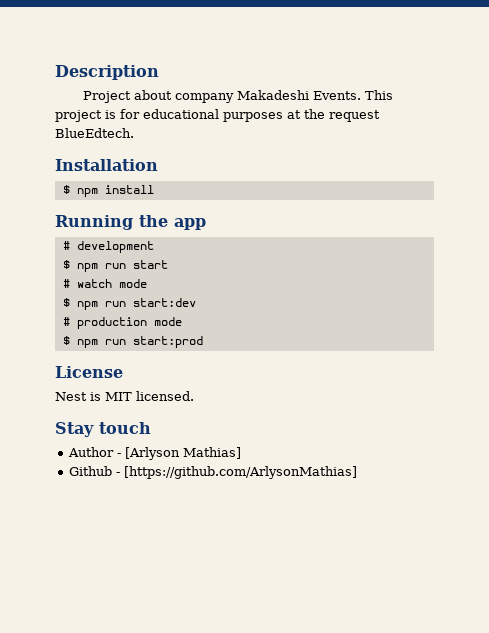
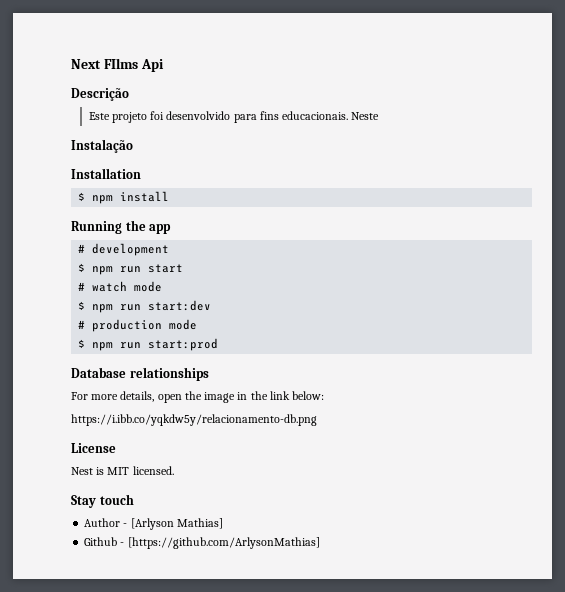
[55,65,159,80] [83,90,394,103] [55,109,380,122] [55,128,134,138] Description // Project about company Makadeshi Events. This project is for educational purposes at the request BlueEdtech. -> [71,58,164,72] [71,88,129,101] [88,111,380,123] [71,139,133,153] Next FIlms Api // Descrição // Este projeto foi desenvolvido para fins educacionais. Neste // Instalação
(203, 342) none -> [71,367,209,381] [71,391,325,403] [71,414,317,426] // Database relationships // For more details, open the image in the link below: // https://i.ibb.co/yqkdw5y/relacionamento-db.png

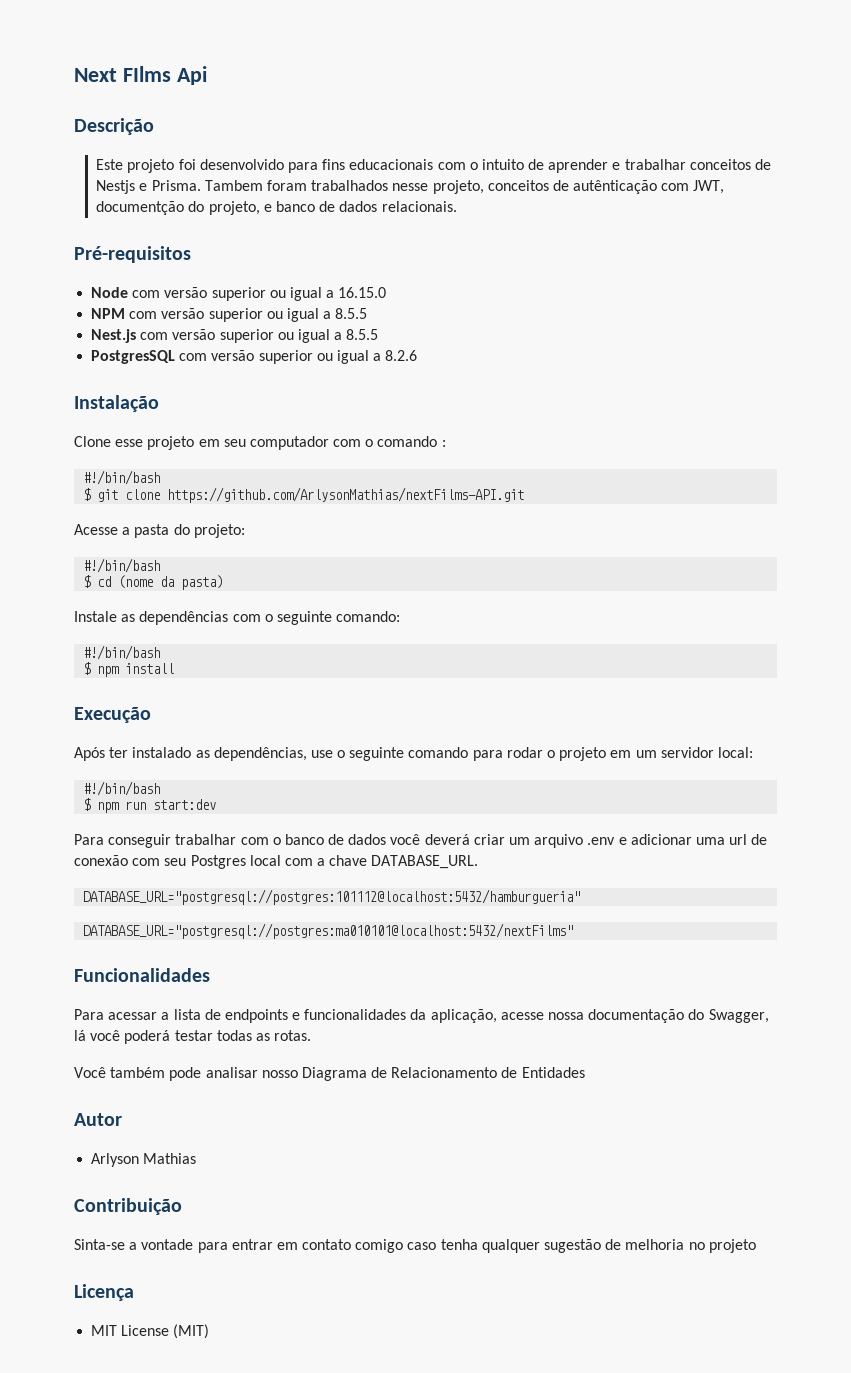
[282,111,380,120] [71,139,133,153] [71,168,141,179] [78,191,170,204] [71,220,172,234] [78,243,170,256] [78,263,184,275] [78,281,163,292] [78,300,212,313] [78,319,198,332] [78,338,219,351] [71,367,209,381] [71,391,325,403] [71,414,317,426] [71,443,116,453] [71,466,174,475] [71,494,134,508] [84,518,223,530] [84,537,320,549] educacionais. Neste // Instalação // Installation // $ npm install // Running the app // # development // $ npm run start // # watch mode // $ npm run start:dev // # production mode // $ npm run start:prod // Database relationships // For more details, open the image in the link below: // https://i.ibb.co/yqkdw5y/relacionamento-db.png // License // Nest is MIT licensed. // Stay touch // Author - [Arlyson Mathias] // Github - [https://github.com/ArlysonMathias] -> [349,159,771,173] [96,180,725,194] [96,201,457,215] [74,246,191,263] [91,287,387,301] [91,308,368,322] [91,329,379,343] [91,350,418,364] [74,395,159,412] [74,436,446,450] [83,470,161,485] [83,487,525,503] [74,524,245,538] [83,558,161,573] [83,575,224,590] [74,611,401,625] [83,645,161,660] [83,662,175,677] [74,707,151,723] [74,747,753,761] [83,781,161,796] [83,798,217,813] [74,834,768,848] [74,855,479,869] [83,889,581,905] [83,923,574,939] [74,968,210,982] [74,1009,769,1023] [74,1030,312,1044] [74,1067,585,1081] [74,1113,122,1126] [91,1153,197,1167] [74,1198,182,1215] [74,1239,756,1253] [74,1284,134,1301] [91,1324,210,1339] educacionais com o intuito de aprender e trabalhar conceitos de Nestjs e Prisma. Tambem foram trabalhados nesse projeto, conceitos de autênticação com JWT, documentção do projeto, e banco de dados relacionais. // Pré-requisitos // Node com versão superior ou igual a 16.15.0 // NPM com versão superior ou igual a 8.5.5 // Nest.js com versão superior ou igual a 8.5.5 // PostgresSQL com versão superior ou igual a 8.2.6 // Instalação // Clone esse projeto em seu computador com o comando : // #!/bin/bash // $ git clone https://github.com/ArlysonMathias/nextFilms-API.git // Acesse a pasta do projeto: // #!/bin/bash // $ cd (nome da pasta) // Instale as dependências com o seguinte comando: // #!/bin/bash // $ npm install // Execução // Após ter instalado as dependências, use o seguinte comando para rodar o projeto em um servidor local: // #!/bin/bash // $ npm run start:dev // Para conseguir trabalhar com o banco de dados você deverá criar um arquivo .env e adicionar uma url de conexão com seu Postgres local com a chave DATABASE_URL. // DATABASE_URL="postgresql://postgres:101112@localhost:5432/hamburgueria" // DATABASE_URL="postgresql://postgres:ma010101@localhost:5432/nextFilms" // Funcionalidades // Para acessar a lista de endpoints e funcionalidades da aplicação, acesse nossa documentação do Swagger, lá você poderá testar todas as rotas. // Você também pode analisar nosso Diagrama de Relacionamento de Entidades // Autor // Arlyson Mathias // Contribuição // Sinta-se a vontade para entrar em contato comigo caso tenha qualquer sugestão de melhoria no projeto // Licença // MIT License (MIT)

